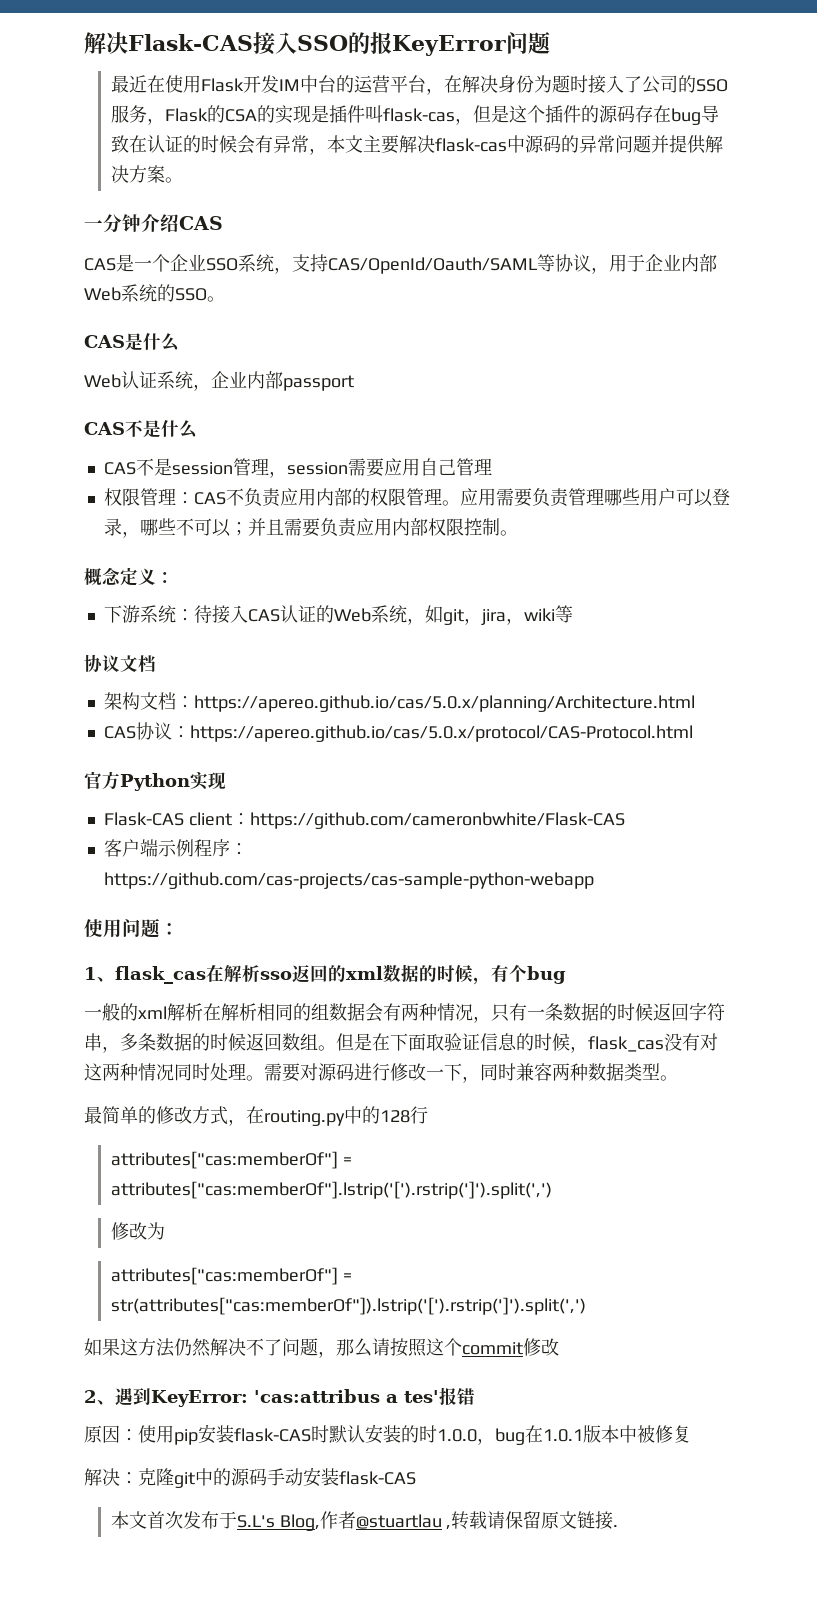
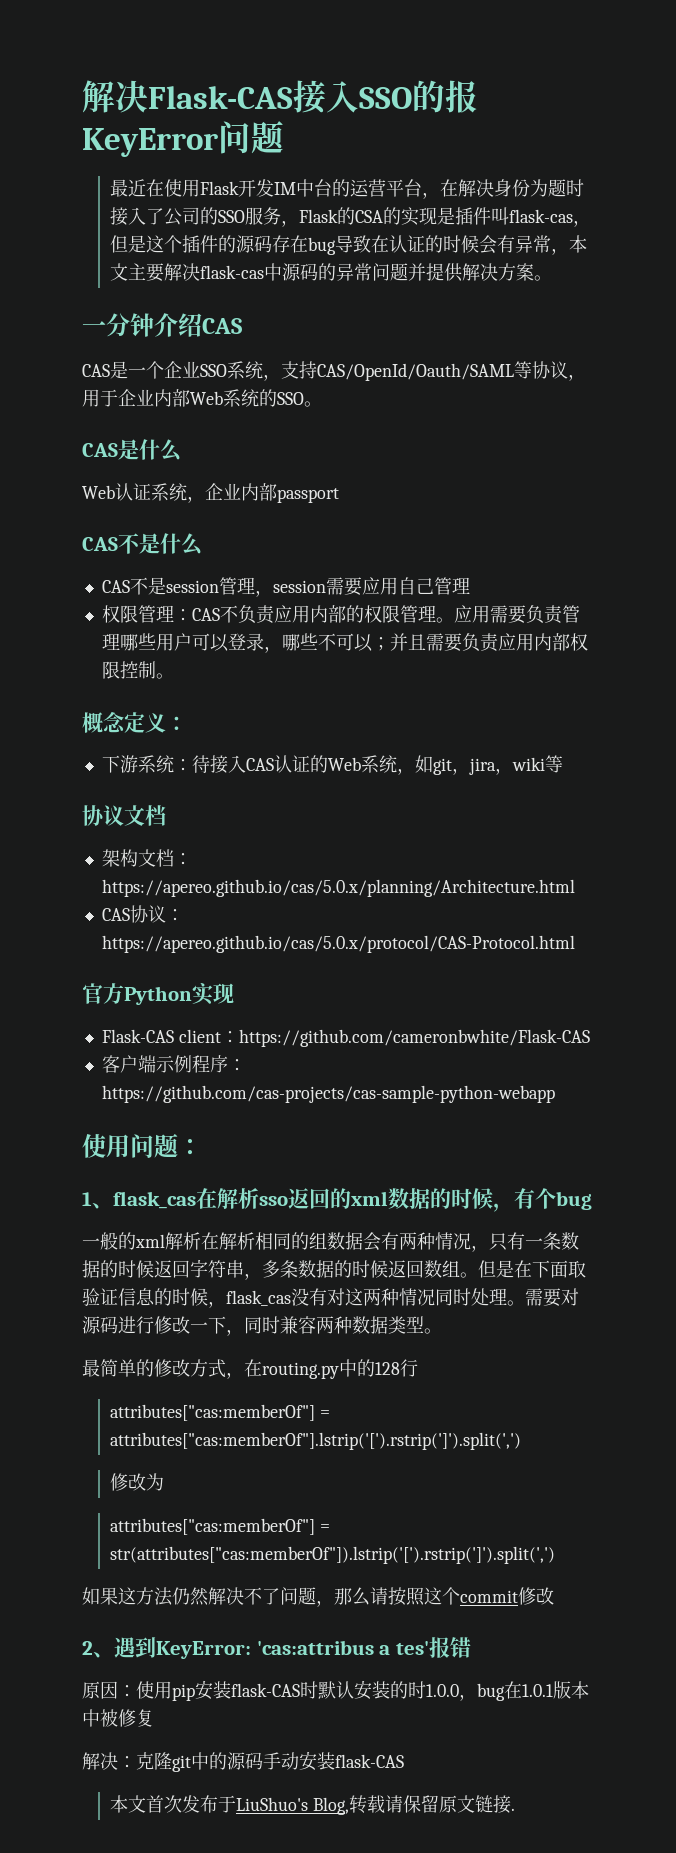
[236,1511,452,1531] S.L's Blog,作者@stuartlau , -> [236,1797,350,1815] LiuShuo's Blog,

